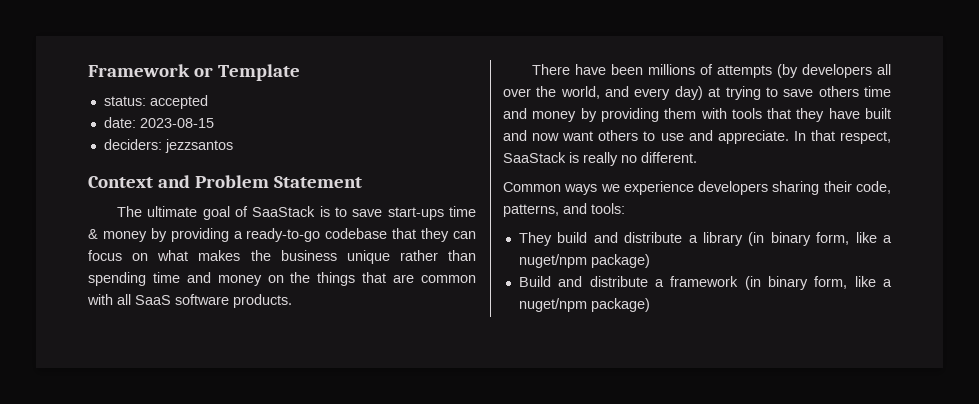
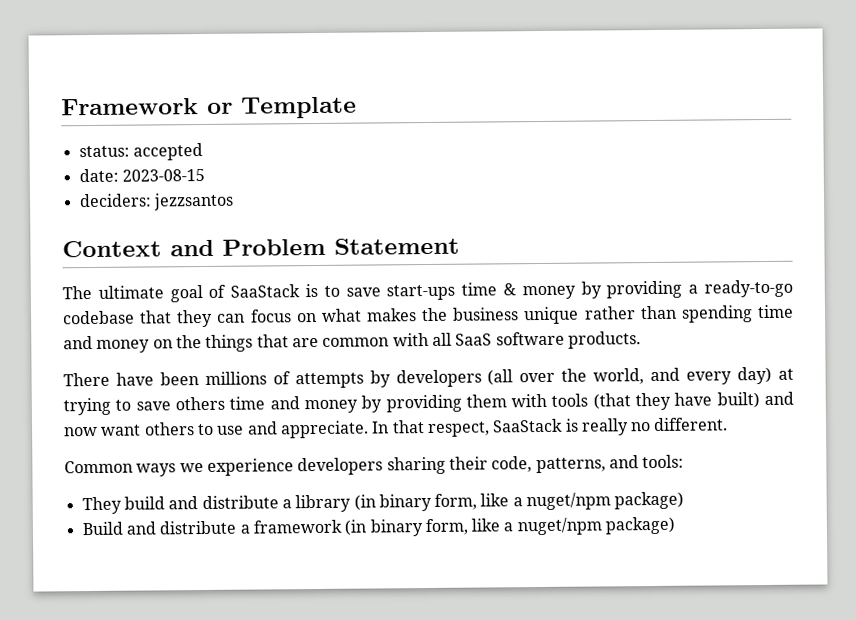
[777,64,891,78] (by developers all -> [369,369,514,388] by developers (all
[767,108,792,119] that -> [592,393,631,410] (that
[865,108,891,119] built -> [716,392,760,409] built)

